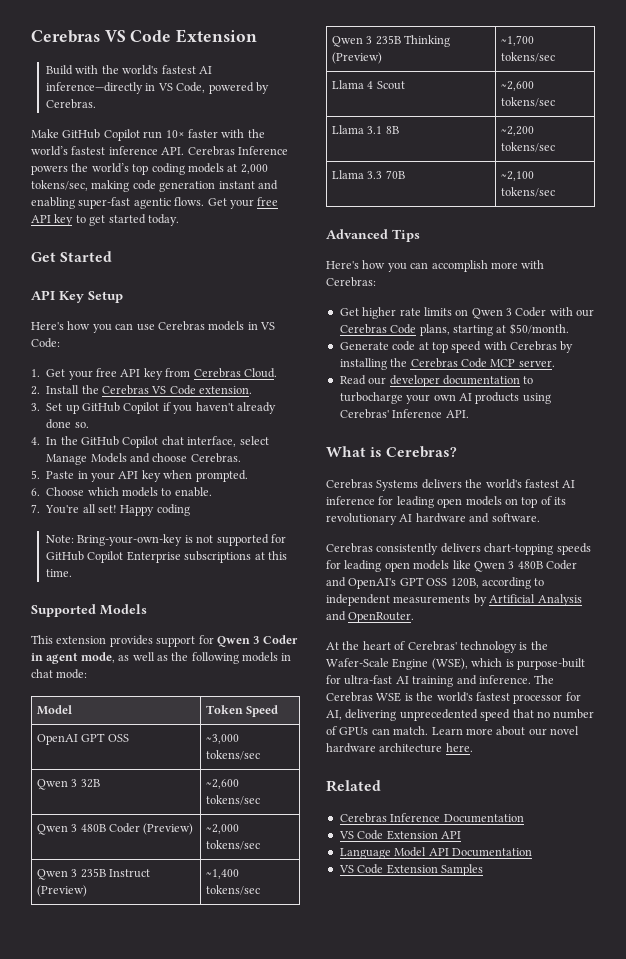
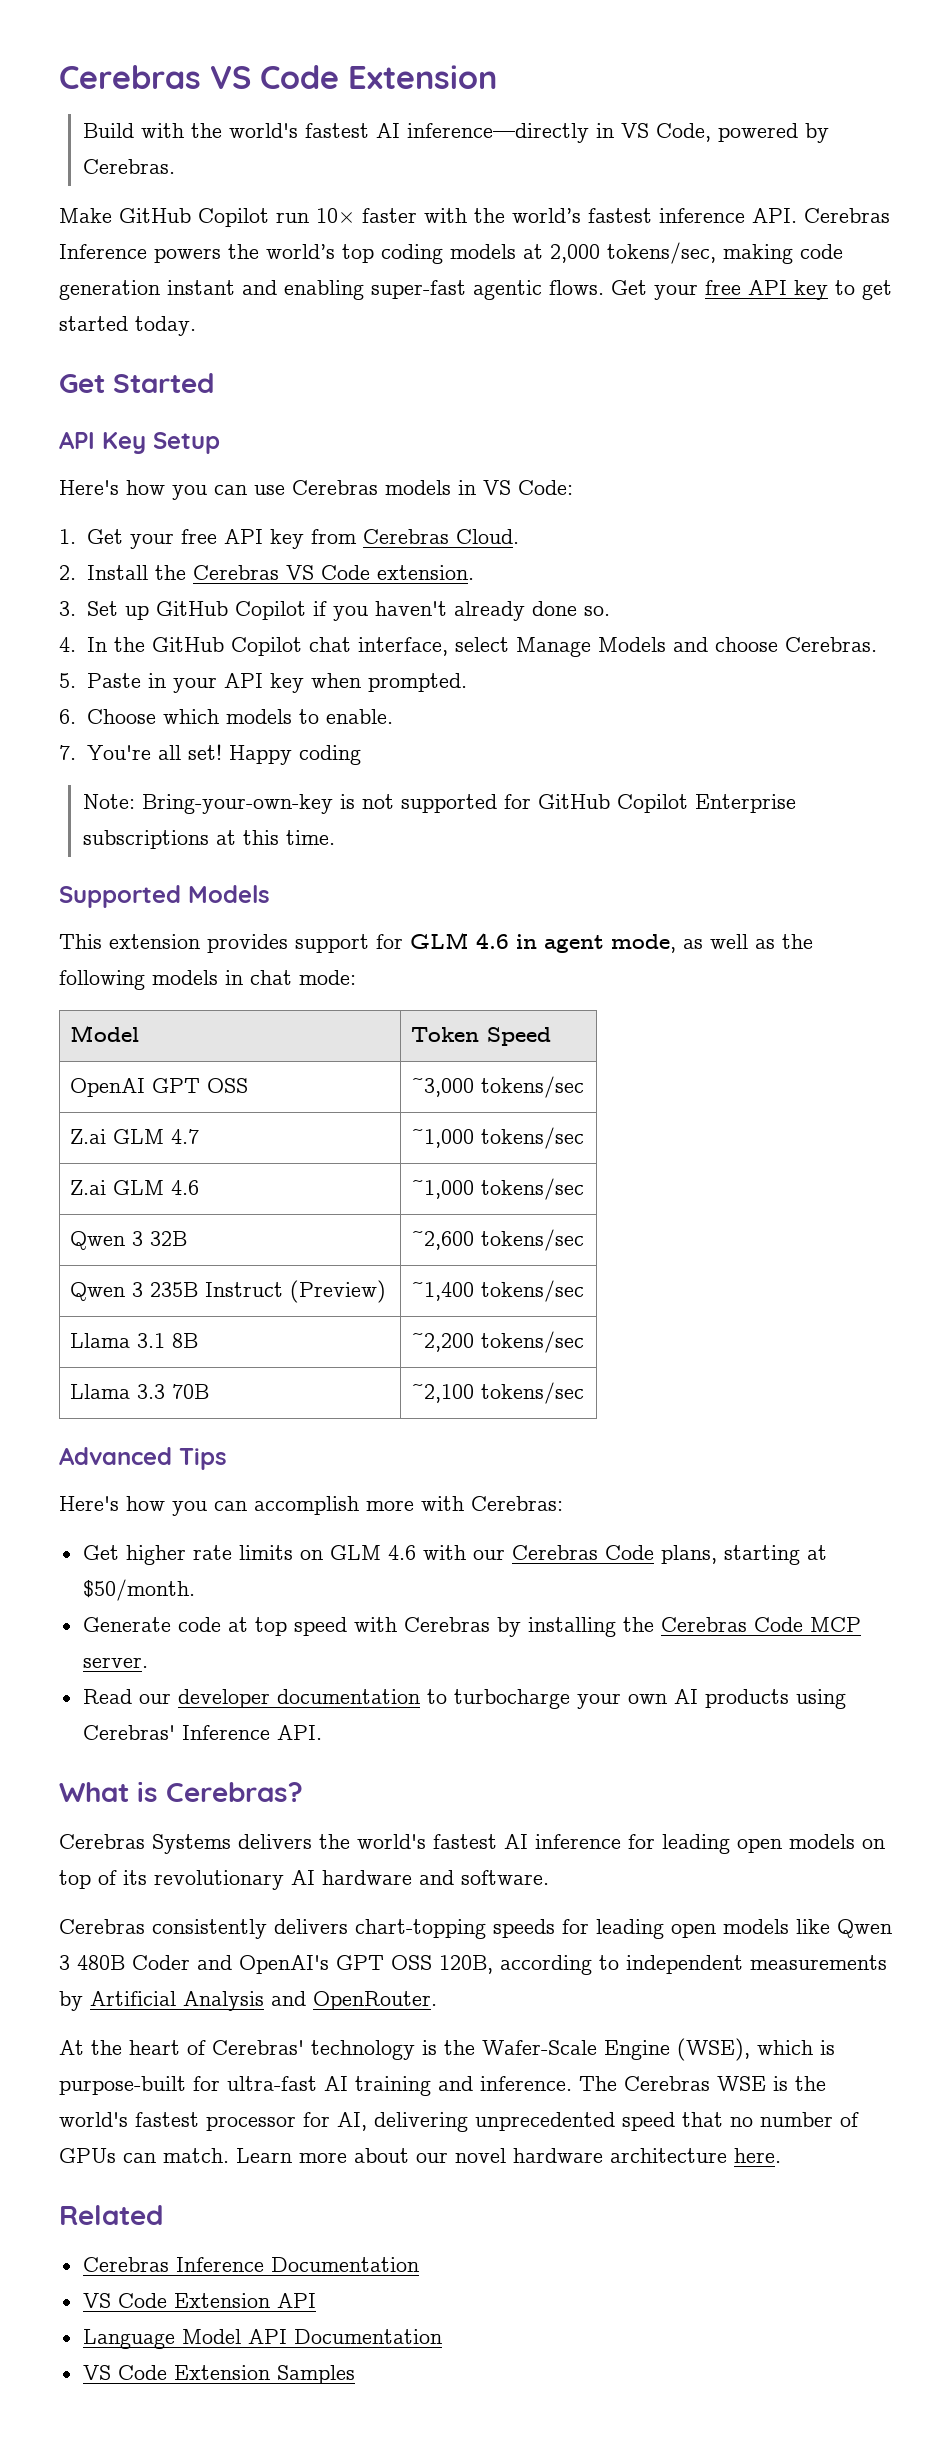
[216,635,298,647] Qwen 3 Coder -> [410,932,509,949] GLM 4.6
(260, 755) none -> [70,1129,200,1144] [411,1127,585,1149] [70,1180,200,1195] [411,1178,585,1200] // Z.ai GLM 4.7 | ~1,000 tokens/sec // Z.ai GLM 4.6 | ~1,000 tokens/sec
[36,823,194,835] [205,824,239,834] [205,840,260,850] // Qwen 3 480B Coder (Preview) | ~2,000 tokens/sec -> (585, 1240) none
[331,35,451,47] [331,52,382,64] [500,35,534,46] [500,52,555,62] [331,80,405,90] [500,81,534,91] [500,97,555,107] // Qwen 3 235B Thinking (Preview) | ~1,700 tokens/sec // Llama 4 Scout | ~2,600 tokens/sec -> (585, 1291) none
[471,307,547,319] Qwen 3 Coder -> [329,1545,416,1560] GLM 4.6

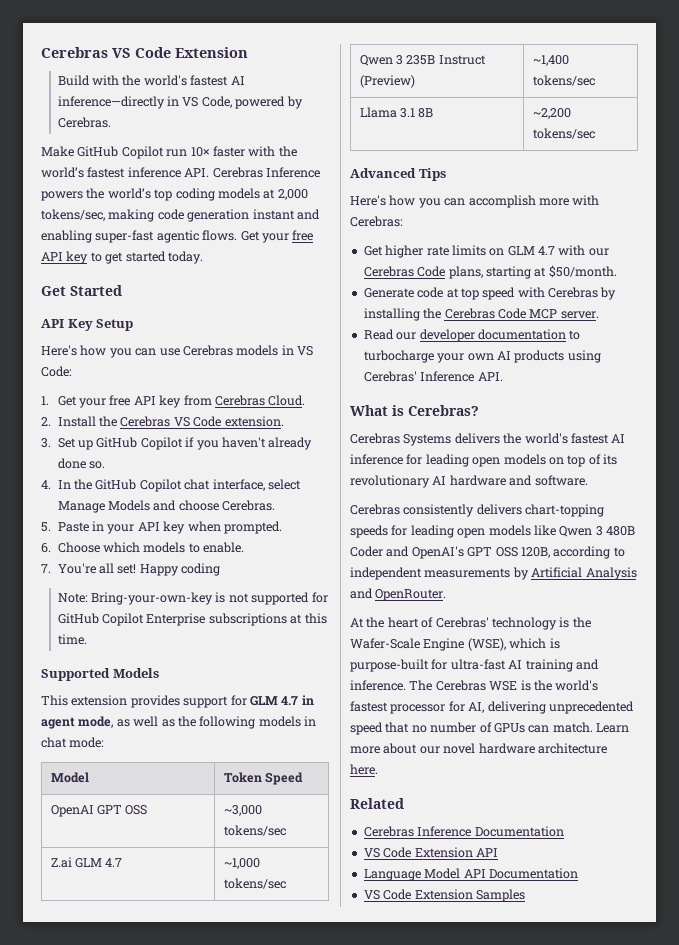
[476,933,509,949] 4.6 -> [281,696,299,705] 4.7
[70,1180,200,1195] [411,1178,585,1200] [70,1231,188,1250] [411,1229,585,1251] // Z.ai GLM 4.6 | ~1,000 tokens/sec // Qwen 3 32B | ~2,600 tokens/sec -> (286, 883) none
[70,1384,210,1399] [411,1382,585,1404] // Llama 3.3 70B | ~2,100 tokens/sec -> (595, 133) none
[387,1545,416,1560] 4.6 -> [538,246,555,255] 4.7

